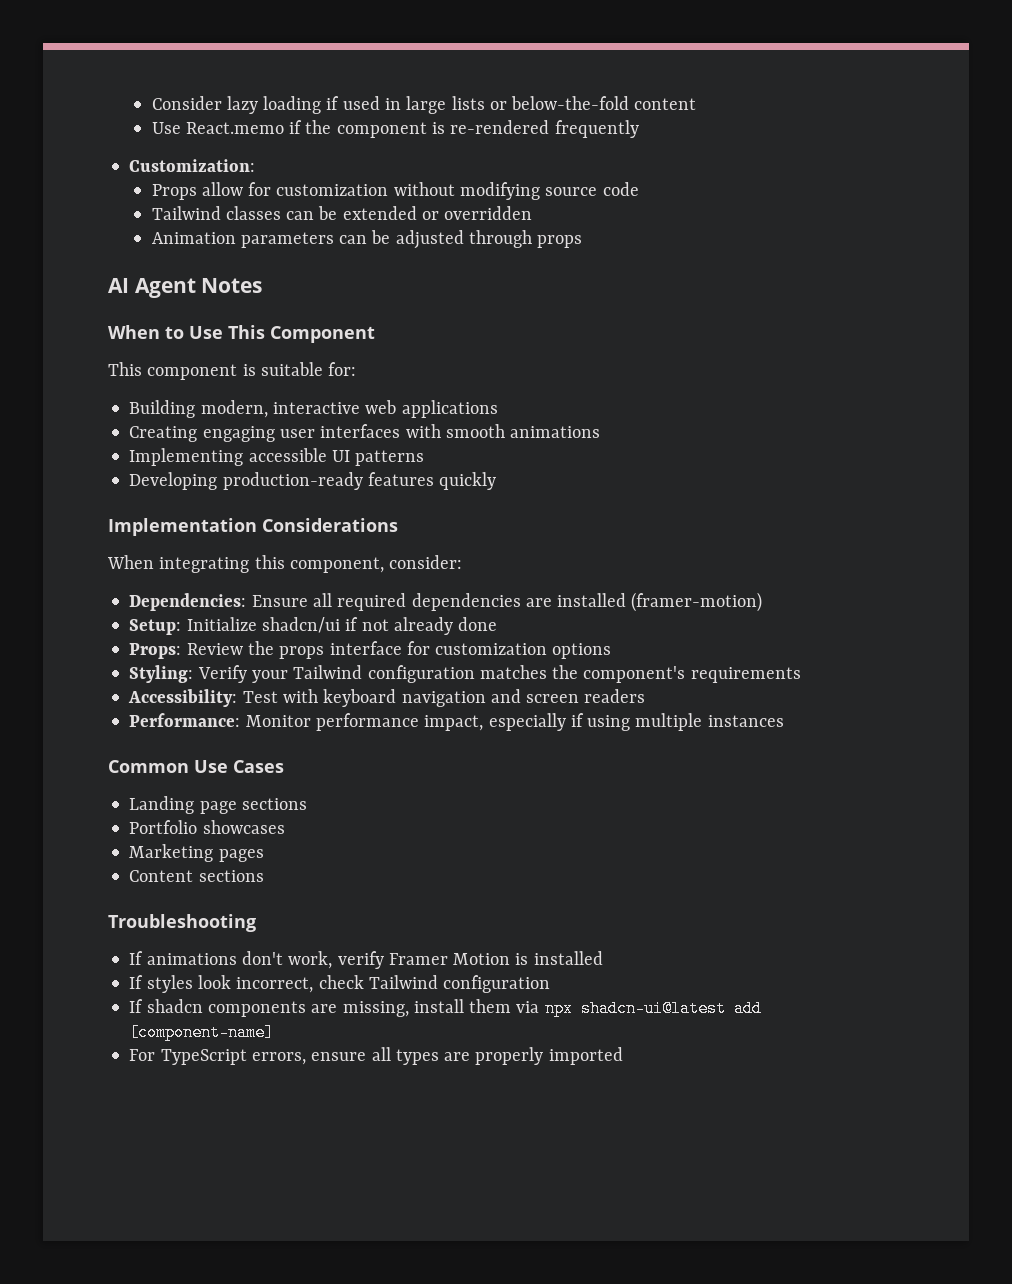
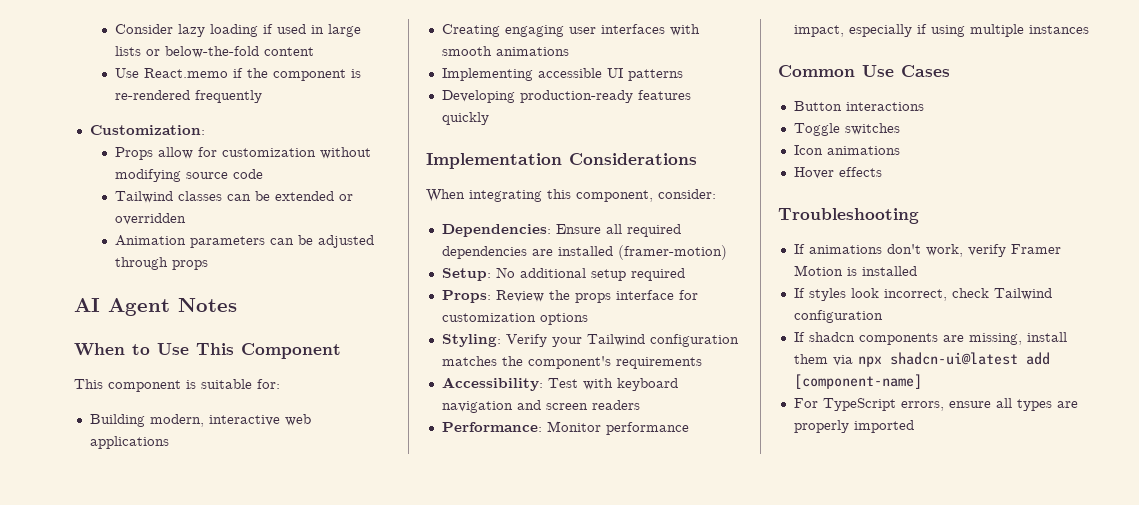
[186,617,498,635] Initialize shadcn/ui if not already done -> [495,267,685,281] No additional setup required
[129,796,307,814] [129,820,285,834] [129,844,264,862] [129,870,264,882] Landing page sections // Portfolio showcases // Marketing pages // Content sections -> [793,101,924,111] [793,123,900,136] [793,145,900,155] [793,167,882,179] Button interactions // Toggle switches // Icon animations // Hover effects

